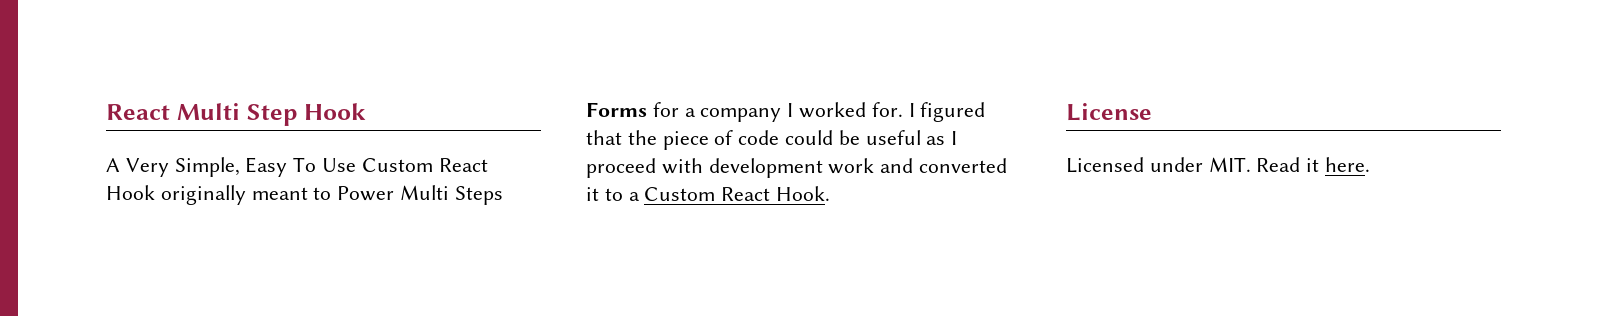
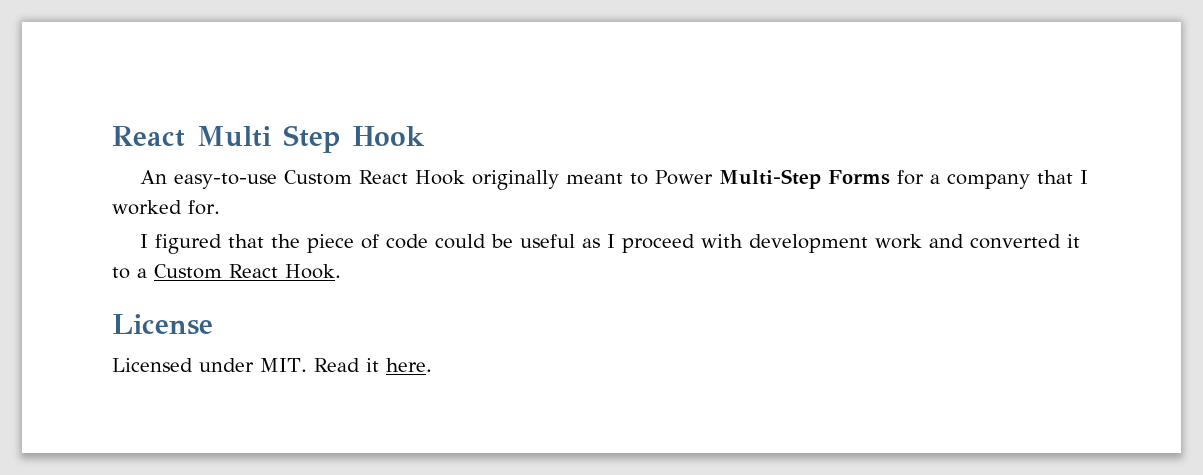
[106,157,357,177] A Very Simple, Easy To Use -> [139,170,277,189] An easy-to-use
[400,185,503,205] Multi Steps -> [718,169,821,189] Multi-Step
(782, 115) none -> [1036,170,1073,184] that
(903, 109) none -> (220, 207) //

